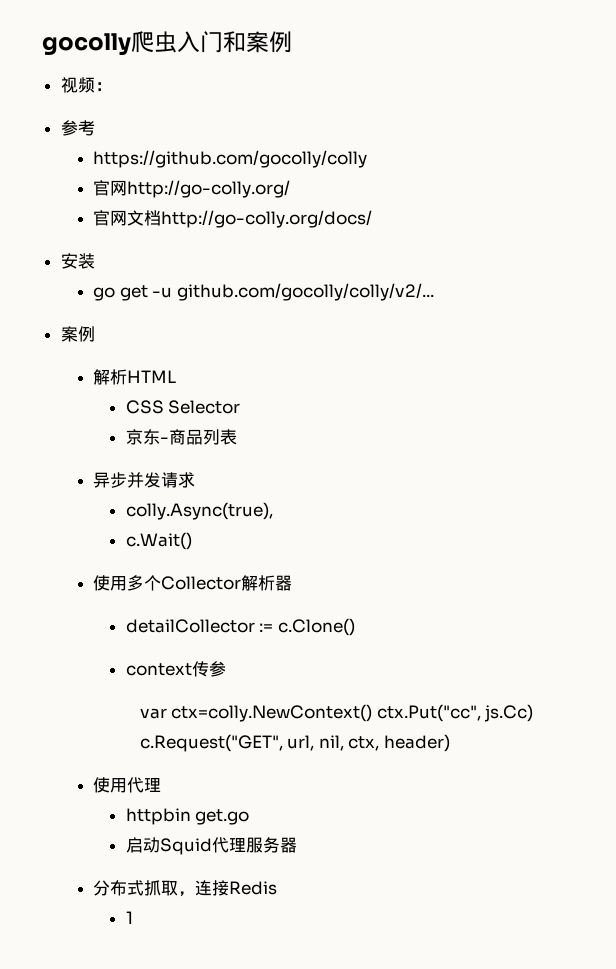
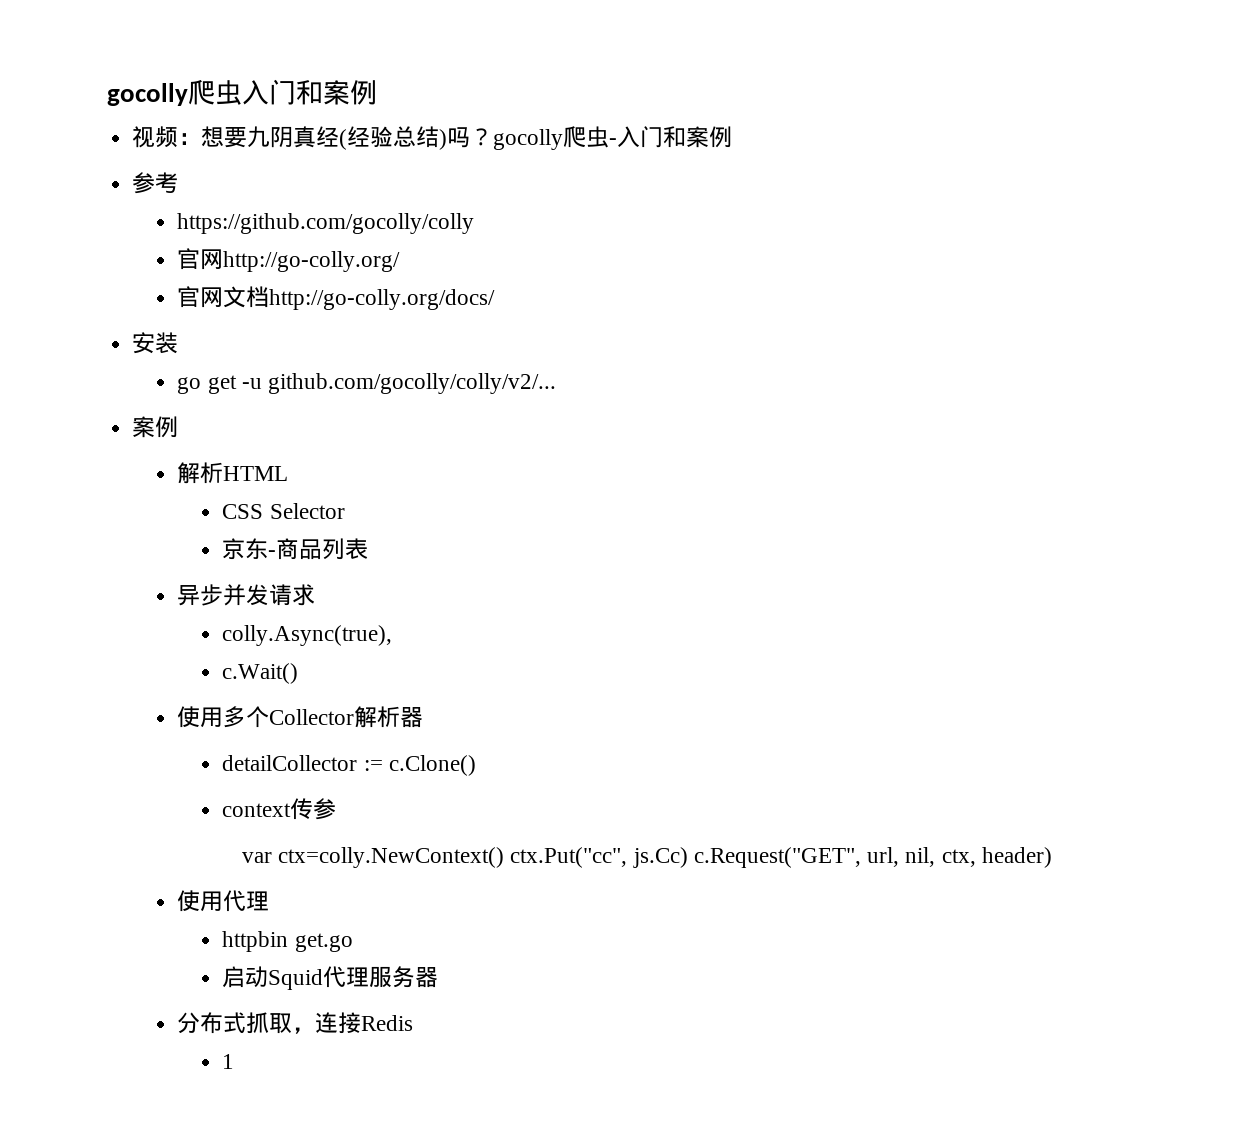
(112, 86) none -> [201,126,733,150] 想要九阴真经(经验总结)吗？gocolly爬虫-入门和案例

